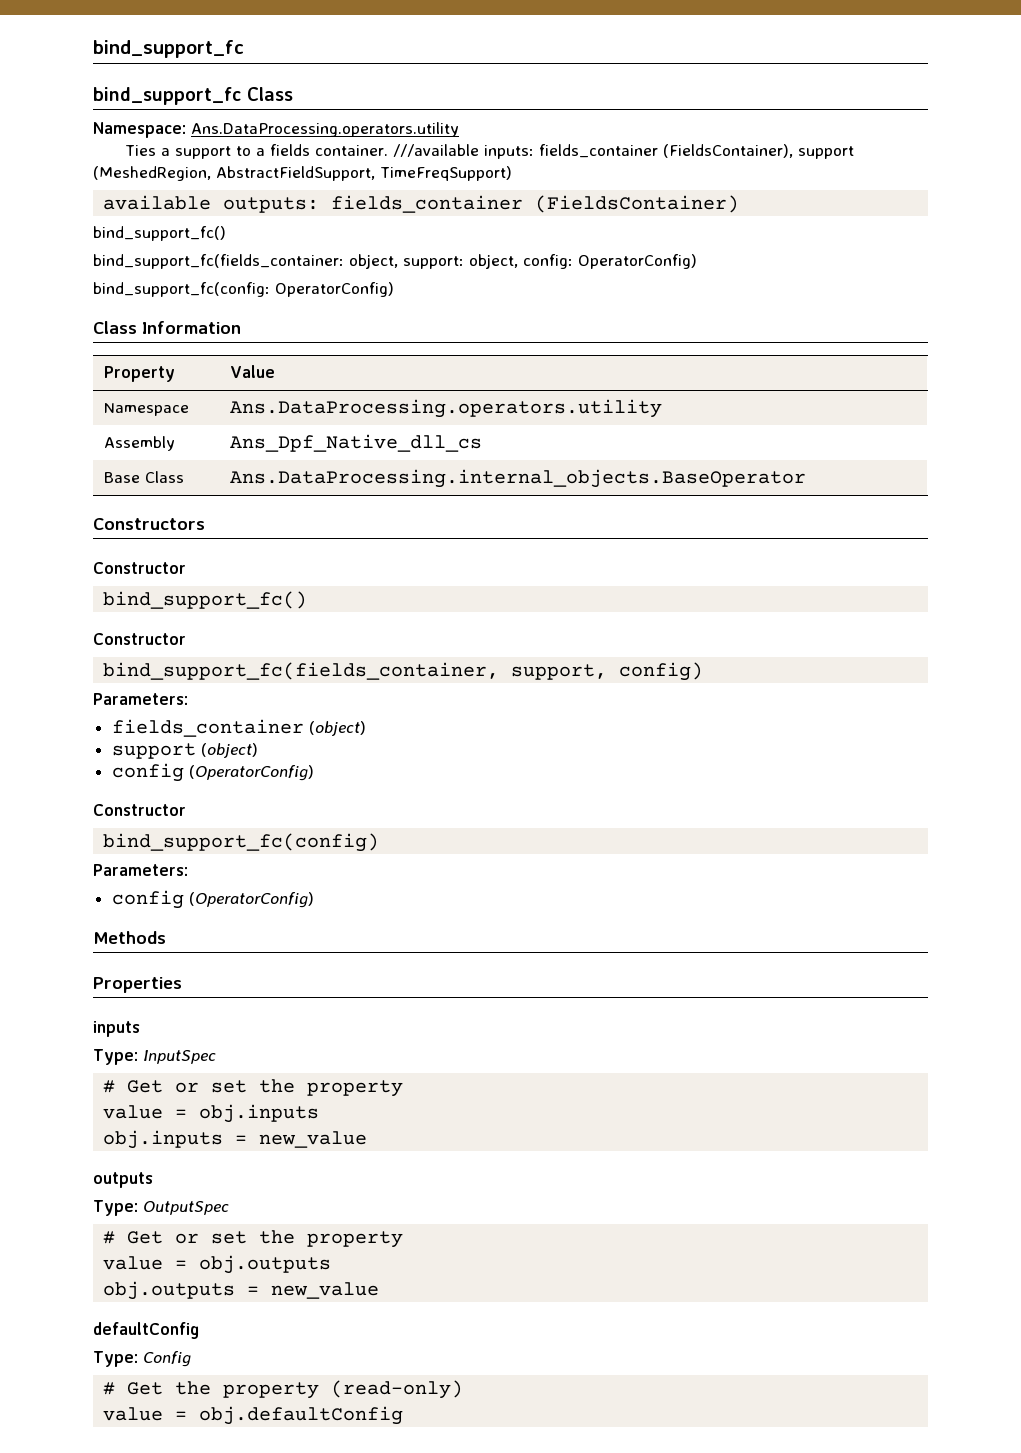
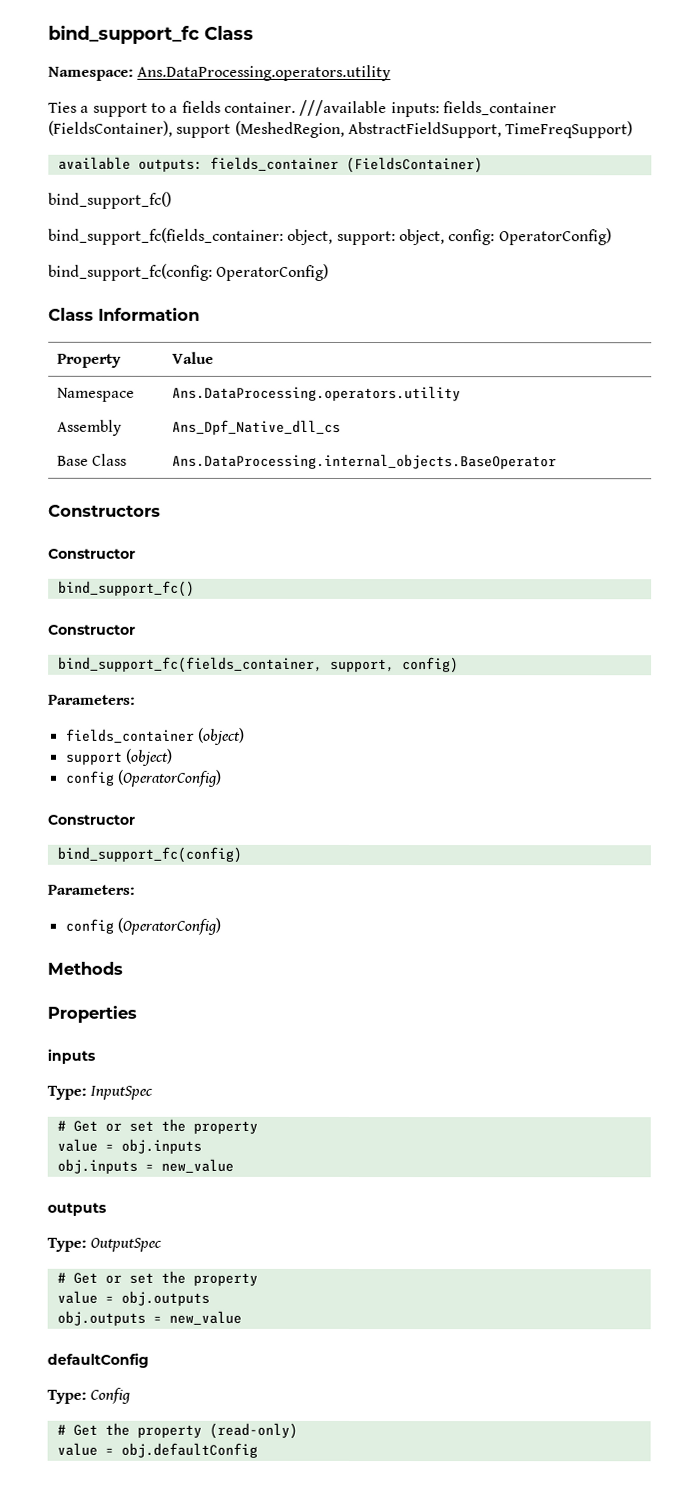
[93,40,244,58] [93,87,241,105] bind_support_fc // bind_support_fc -> [48,24,200,44] bind_support_fc

